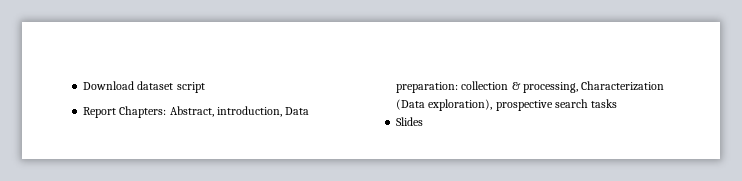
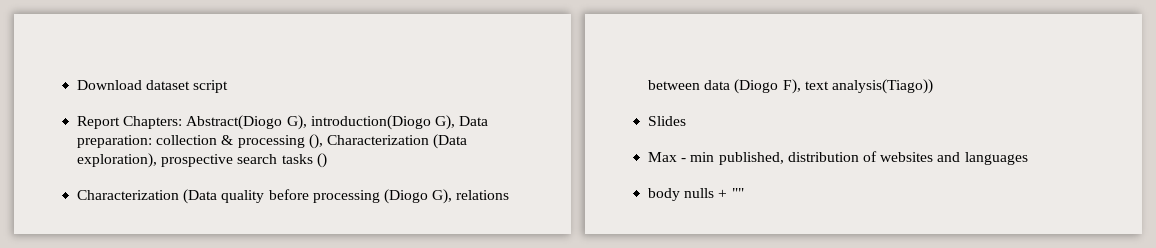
[169,106,282,117] Abstract, introduction, -> [186,115,455,130] Abstract(Diogo G), introduction(Diogo G),
[522,82,578,93] processing, -> [237,134,323,149] processing (),
[396,117,424,126] // Slides -> [316,153,327,168] [77,189,510,204] [648,79,933,94] [648,116,687,126] [648,151,1028,165] [648,188,744,201] () // Characterization (Data quality before processing (Diogo G), relations between data (Diogo F), text analysis(Tiago)) // Slides // Max - min published, distribution of websites and languages // body nulls + ""

